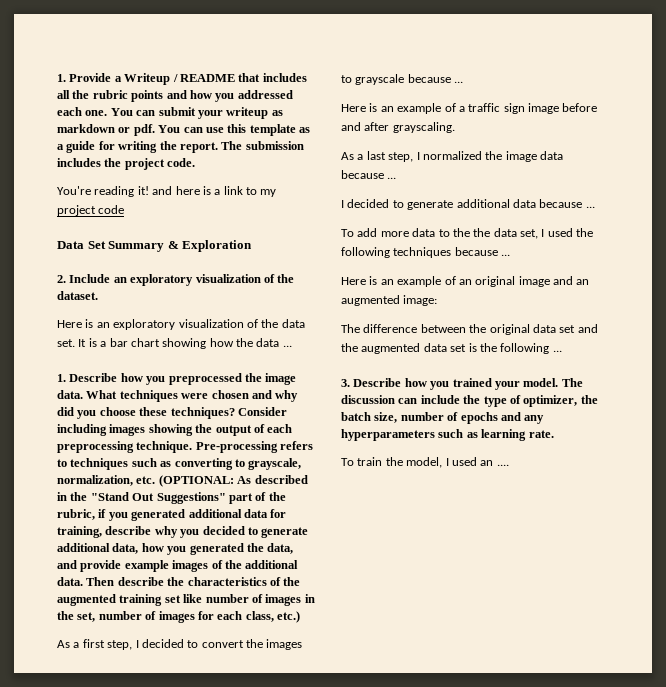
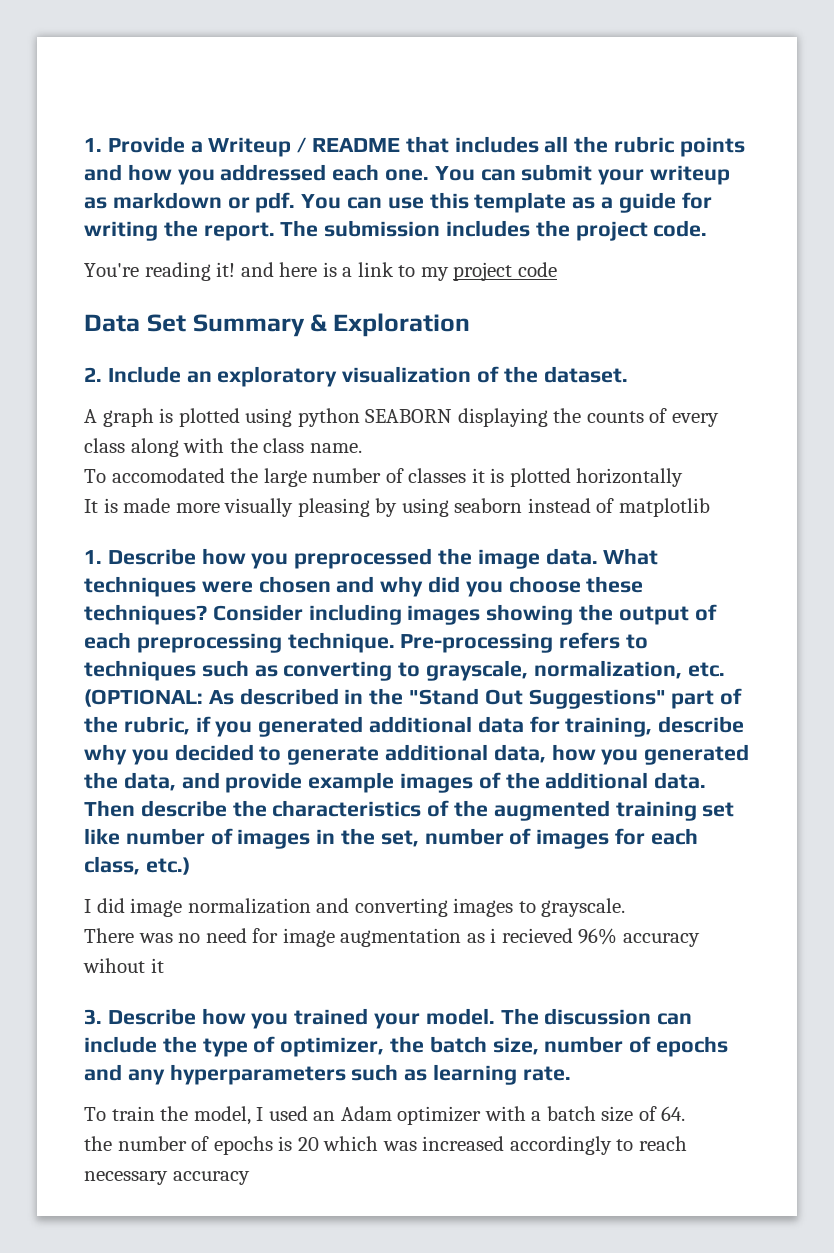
[57,319,305,330] [57,338,292,349] Here is an exploratory visualization of the data set. It is a bar chart showing how the data ... -> [84,408,719,427] [84,438,362,457] [84,468,684,487] [84,498,710,517] A graph is plotted using python SEABORN displaying the counts of every class along with the class name. // To accomodated the large number of classes it is plotted horizontally // It is made more visually pleasing by using seaborn instead of matplotlib
[57,639,303,650] [341,74,464,85] [341,103,598,114] [341,122,455,133] [341,151,563,162] [341,170,397,179] [341,199,595,210] [341,228,594,239] [341,247,511,258] [341,276,590,287] [341,295,438,306] [341,324,598,335] [341,343,562,354] As a first step, I decided to convert the images to grayscale because ... // Here is an example of a traffic sign image before and after grayscaling. // As a last step, I normalized the image data because ... // I decided to generate additional data because ... // To add more data to the the data set, I used the following techniques because ... // Here is an example of an original image and an augmented image: // The difference between the original data set and the augmented data set is the following ... -> [84,898,626,917] [84,928,700,947] [83,958,164,973] I did image normalization and converting images to grayscale. // There was no need for image augmentation as i recieved 96% accuracy wihout it
[496,464,509,466] .... -> [340,1106,686,1125] [84,1136,687,1155] [84,1171,250,1185] Adam optimizer with a batch size of 64. // the number of epochs is 20 which was increased accordingly to reach necessary accuracy

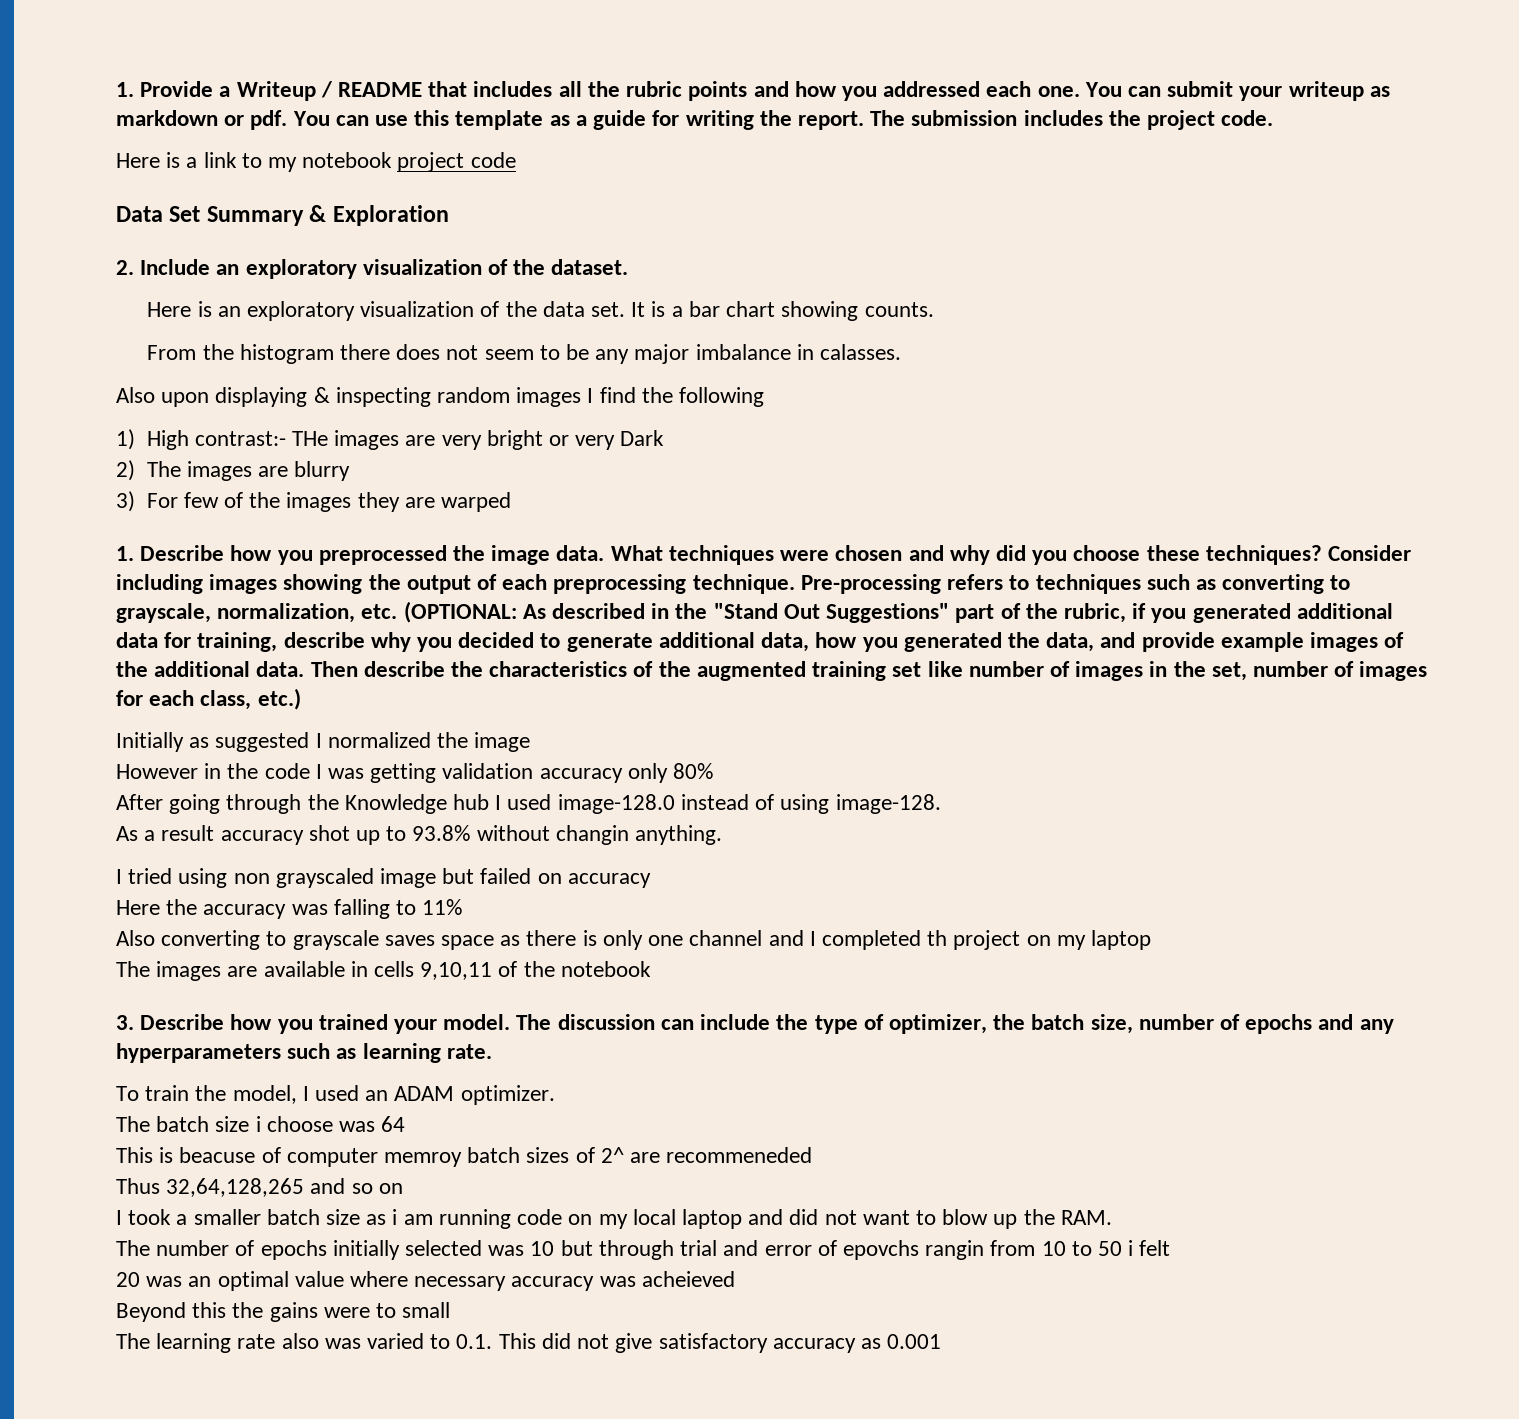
[84,262,318,281] You're reading it! and here -> [116,153,160,168] Here
(449, 274) none -> [302,152,393,168] notebook
[84,408,719,427] [84,438,362,457] [84,468,684,487] [84,498,710,517] A graph is plotted using python SEABORN displaying the counts of every class along with the class name. // To accomodated the large number of classes it is plotted horizontally // It is made more visually pleasing by using seaborn instead of matplotlib -> [147,301,934,321] [147,344,902,364] [116,387,765,407] [116,429,665,450] [116,460,351,481] [116,491,511,512] Here is an exploratory visualization of the data set. It is a bar chart showing counts. // From the histogram there does not seem to be any major imbalance in calasses. // Also upon displaying & inspecting random images I find the following // 1) High contrast:- THe images are very bright or very Dark // 2) The images are blurry // 3) For few of the images they are warped
[84,898,626,917] [84,928,700,947] [83,958,164,973] I did image normalization and converting images to grayscale. // There was no need for image augmentation as i recieved 96% accuracy wihout it -> [116,732,531,752] [116,763,714,783] [116,794,941,814] [116,825,723,845] [116,868,651,888] [116,899,463,919] [116,930,1151,950] [116,961,651,981] Initially as suggested I normalized the image // However in the code I was getting validation accuracy only 80% // After going through the Knowledge hub I used image-128.0 instead of using image-128. // As a result accuracy shot up to 93.8% without changin anything. // I tried using non grayscaled image but failed on accuracy // Here the accuracy was falling to 11% // Also converting to grayscale saves space as there is only one channel and I completed th project on my laptop // The images are available in cells 9,10,11 of the notebook
[340,1106,686,1125] [84,1136,687,1155] [84,1171,250,1185] Adam optimizer with a batch size of 64. // the number of epochs is 20 which was increased accordingly to reach necessary accuracy -> [394,1085,555,1105] [116,1116,406,1132] [116,1147,813,1167] [116,1178,403,1197] [116,1209,1112,1229] [116,1240,1171,1260] [116,1271,735,1291] [116,1302,451,1322] [116,1333,942,1353] ADAM optimizer. // The batch size i choose was 64 // This is beacuse of computer memroy batch sizes of 2^ are recommeneded // Thus 32,64,128,265 and so on // I took a smaller batch size as i am running code on my local laptop and did not want to blow up the RAM. // The number of epochs initially selected was 10 but through trial and error of epovchs rangin from 10 to 50 i felt // 20 was an optimal value where necessary accuracy was acheieved // Beyond this the gains were to small // The learning rate also was varied to 0.1. This did not give satisfactory accuracy as 0.001

